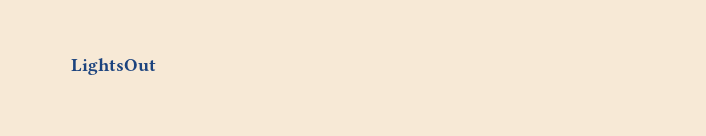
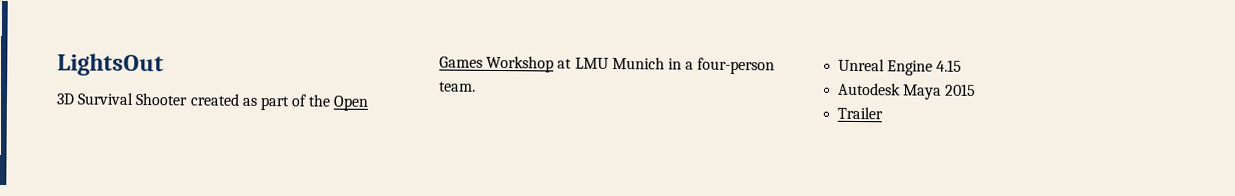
(156, 66) none -> [56,92,370,111] [439,55,776,75] [439,81,476,92] [838,58,963,76] [838,82,977,100] [837,106,884,120] // 3D Survival Shooter created as part of the Open Games Workshop at LMU Munich in a four-person team. // Unreal Engine 4.15 // Autodesk Maya 2015 // Trailer

